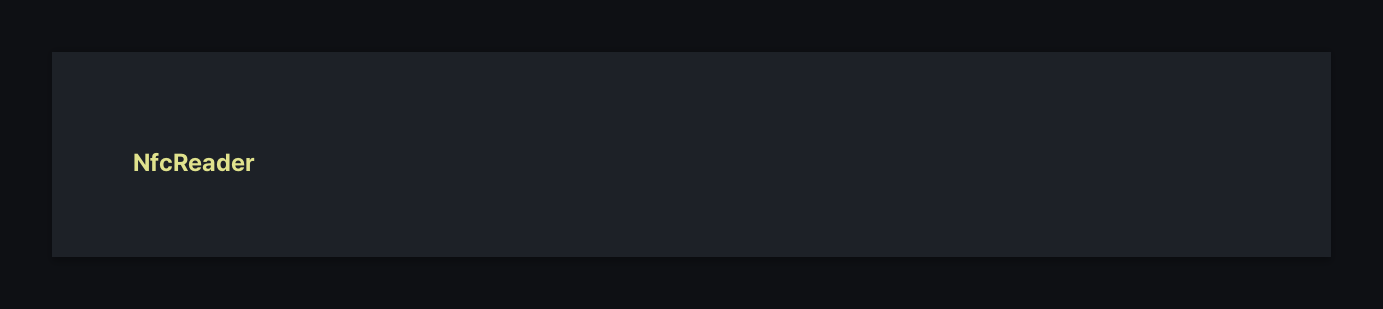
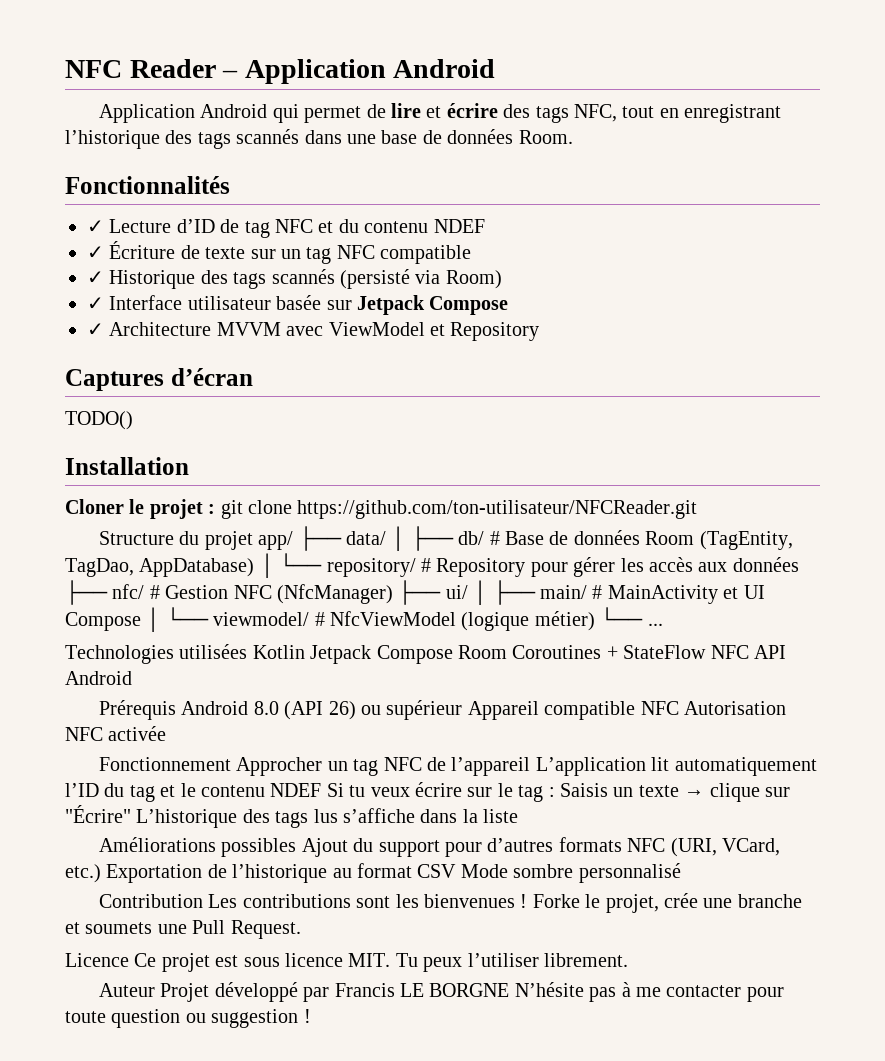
[133,152,255,172] NfcReader -> [65,59,496,84] [99,103,782,123] [65,129,573,149] [65,176,230,194] [87,219,485,238] [87,241,472,264] [87,269,502,289] [87,295,509,315] [87,322,540,341] [65,368,253,391] [65,411,133,430] [65,457,189,475] [65,499,698,519] [99,526,793,551] [65,553,799,578] [65,580,765,605] [65,607,663,632] [65,644,786,664] [65,671,132,685] [99,700,787,720] [65,726,167,741] [99,757,817,776] [65,782,790,802] [65,805,519,828] [99,837,781,857] [65,863,681,883] [99,893,802,913] [65,920,301,939] [65,953,628,972] [99,982,784,1002] [65,1009,311,1028] NFC Reader – Application Android // Application Android qui permet de lire et écrire des tags NFC, tout en enregistrant l’historique des tags scannés dans une base de données Room. // Fonctionnalités // ✓ Lecture d’ID de tag NFC et du contenu NDEF // ✓ Écriture de texte sur un tag NFC compatible // ✓ Historique des tags scannés (persisté via Room) // ✓ Interface utilisateur basée sur Jetpack Compose // ✓ Architecture MVVM avec ViewModel et Repository // Captures d’écran // TODO() // Installation // Cloner le projet : git clone https://github.com/ton-utilisateur/NFCReader.git // Structure du projet app/ ├── data/ │ ├── db/ # Base de données Room (TagEntity, TagDao, AppDatabase) │ └── repository/ # Repository pour gérer les accès aux données ├── nfc/ # Gestion NFC (NfcManager) ├── ui/ │ ├── main/ # MainActivity et UI Compose │ └── viewmodel/ # NfcViewModel (logique métier) └── ... // Technologies utilisées Kotlin Jetpack Compose Room Coroutines + StateFlow NFC API Android // Prérequis Android 8.0 (API 26) ou supérieur Appareil compatible NFC Autorisation NFC activée // Fonctionnement Approcher un tag NFC de l’appareil L’application lit automatiquement l’ID du tag et le contenu NDEF Si tu veux écrire sur le tag : Saisis un texte → clique sur "Écrire" L’historique des tags lus s’affiche dans la liste // Améliorations possibles Ajout du support pour d’autres formats NFC (URI, VCard, etc.) Exportation de l’historique au format CSV Mode sombre personnalisé // Contribution Les contributions sont les bienvenues ! Forke le projet, crée une branche et soumets une Pull Request. // Licence Ce projet est sous licence MIT. Tu peux l’utiliser librement. // Auteur Projet développé par Francis LE BORGNE N’hésite pas à me contacter pour toute question ou suggestion !

